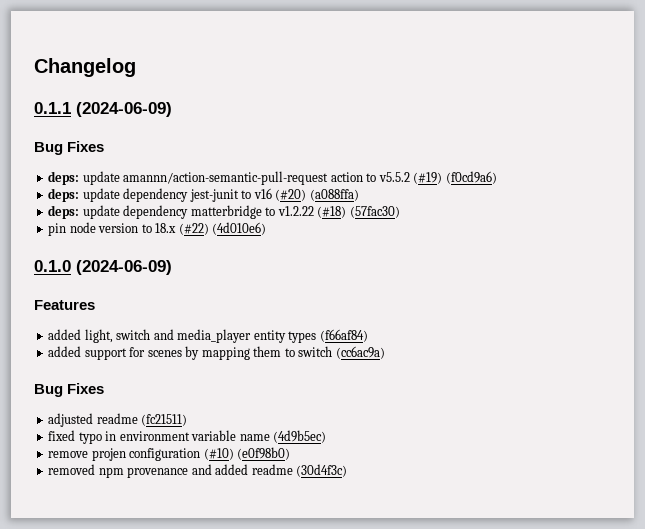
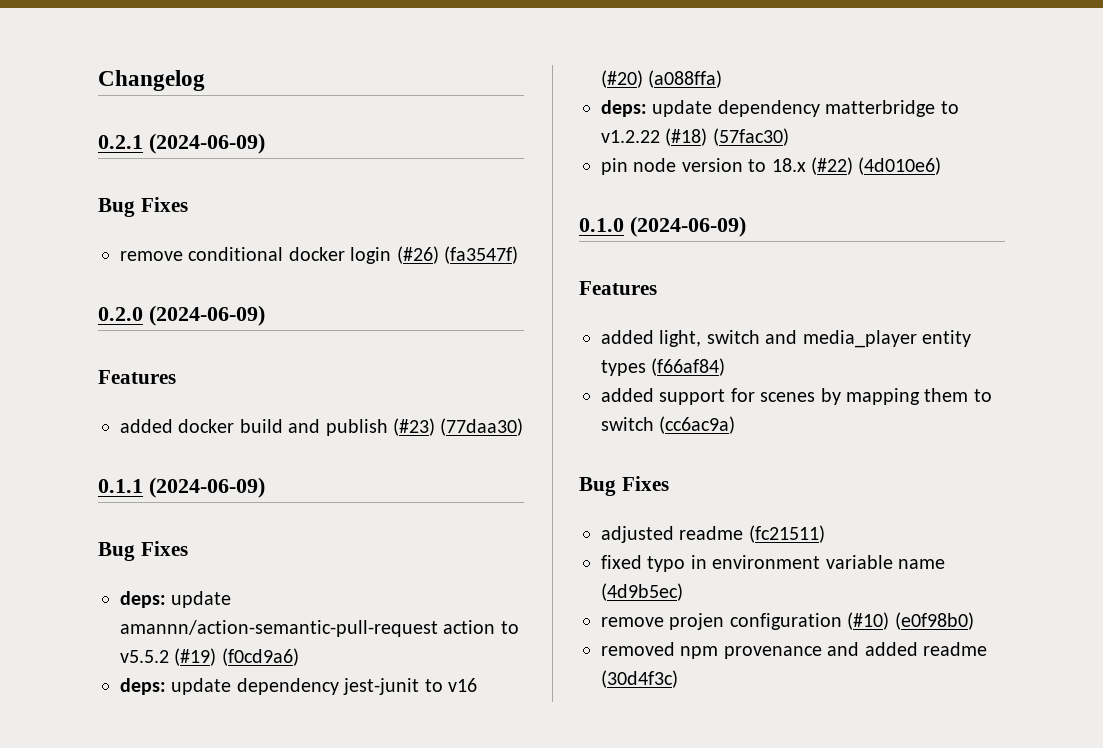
(136, 67) none -> [98,133,265,154] [98,197,188,217] [120,246,518,264] [98,305,265,326] [98,370,176,384] [120,418,524,436] // 0.2.1 (2024-06-09) // Bug Fixes // remove conditional docker login (#26) (fa3547f) // 0.2.0 (2024-06-09) // Features // added docker build and publish (#23) (77daa30)

